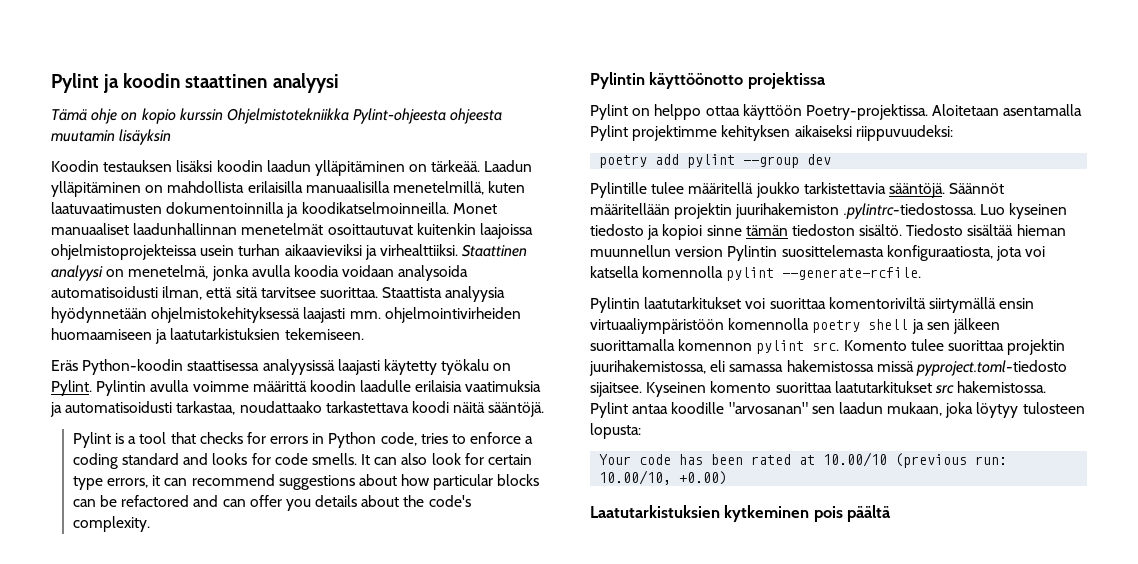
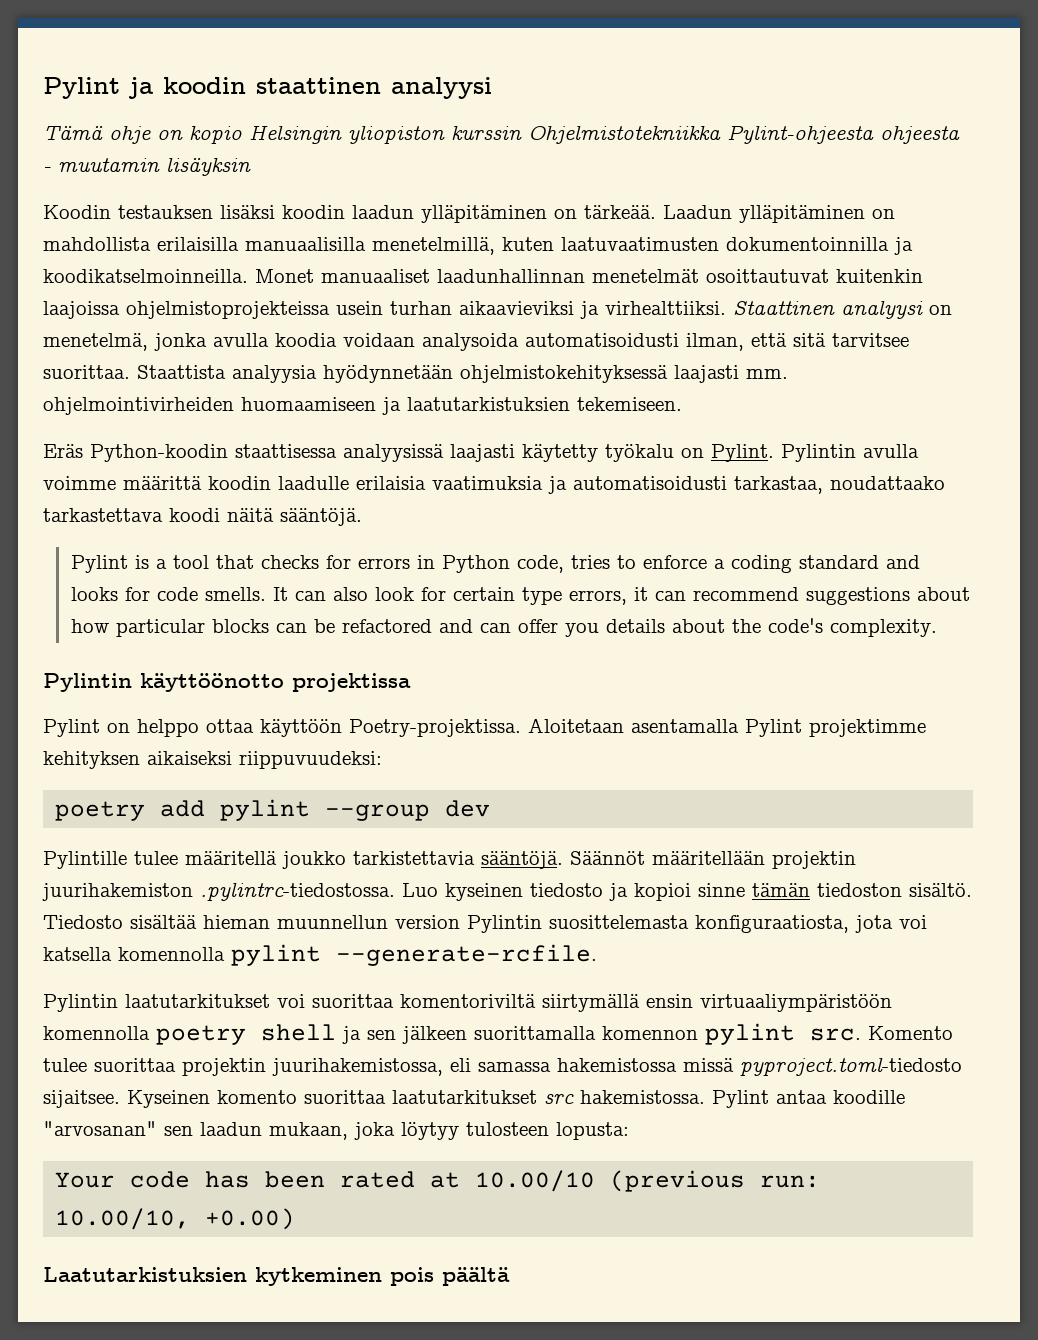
(176, 116) none -> [249,125,445,144] Helsingin yliopiston
(503, 116) none -> [43,167,51,172] -

